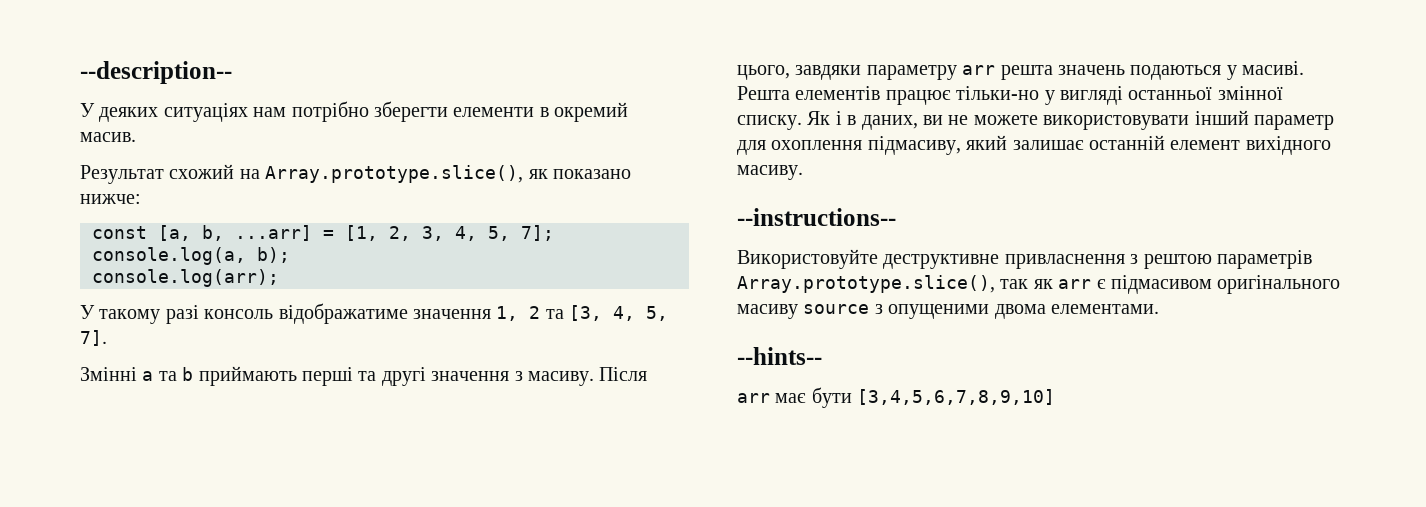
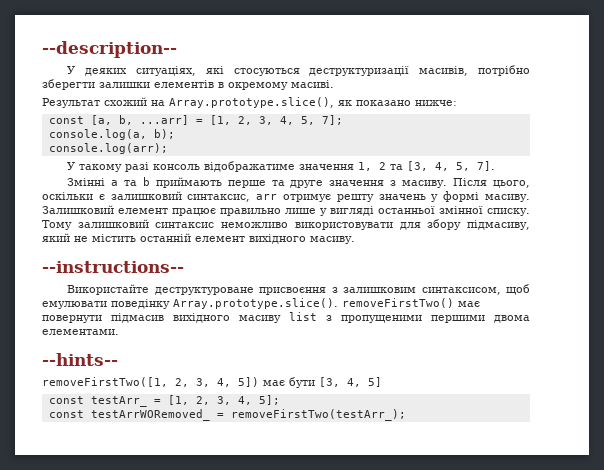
[163,101,629,122] [80,132,136,142] ситуаціях нам потрібно зберегти елементи в окремий масив. -> [135,65,530,76] [42,79,334,90] ситуаціях, які стосуються деструктуризації масивів, потрібно зберегти залишки елементів в окремому масиві.
[302,367,426,386] перші та другі -> [227,180,324,188] перше та друге
[795,61,1305,80] [737,86,1040,105] завдяки параметру arr решта значень подаються у масиві. Решта елементів працює тільки-но -> [42,191,530,202] [42,205,316,216] оскільки є залишковий синтаксис, arr отримує решту значень у формі масиву. Залишковий елемент працює правильно лише
[807,110,1334,130] [737,135,1084,155] Як і в даних, ви не можете використовувати інший параметр для охоплення підмасиву, який залишає -> [42,219,530,230] [42,233,136,242] Тому залишковий синтаксис неможливо використовувати для збору підмасиву, який не містить
[737,249,1312,269] [737,275,1341,294] [737,304,1159,319] [737,347,822,365] [737,387,1056,408] Використовуйте деструктивне привласнення з рештою параметрів Array.prototype.slice(), так як arr є підмасивом оригінального масиву source з опущеними двома елементами. // --hints-- // arr має бути [3,4,5,6,7,8,9,10] -> [67,284,530,295] [42,298,480,309] [42,312,530,323] [42,329,119,335] [42,353,118,366] [42,377,382,388] [48,395,280,407] [48,409,406,421] Використайте деструктуроване присвоєння з залишковим синтаксисом, щоб емулювати поведінку Array.prototype.slice(). removeFirstTwo() має повернути підмасив вихідного масиву list з пропущеними першими двома елементами. // --hints-- // removeFirstTwo([1, 2, 3, 4, 5]) має бути [3, 4, 5] // const testArr_ = [1, 2, 3, 4, 5]; // const testArrWORemoved_ = removeFirstTwo(testArr_);

